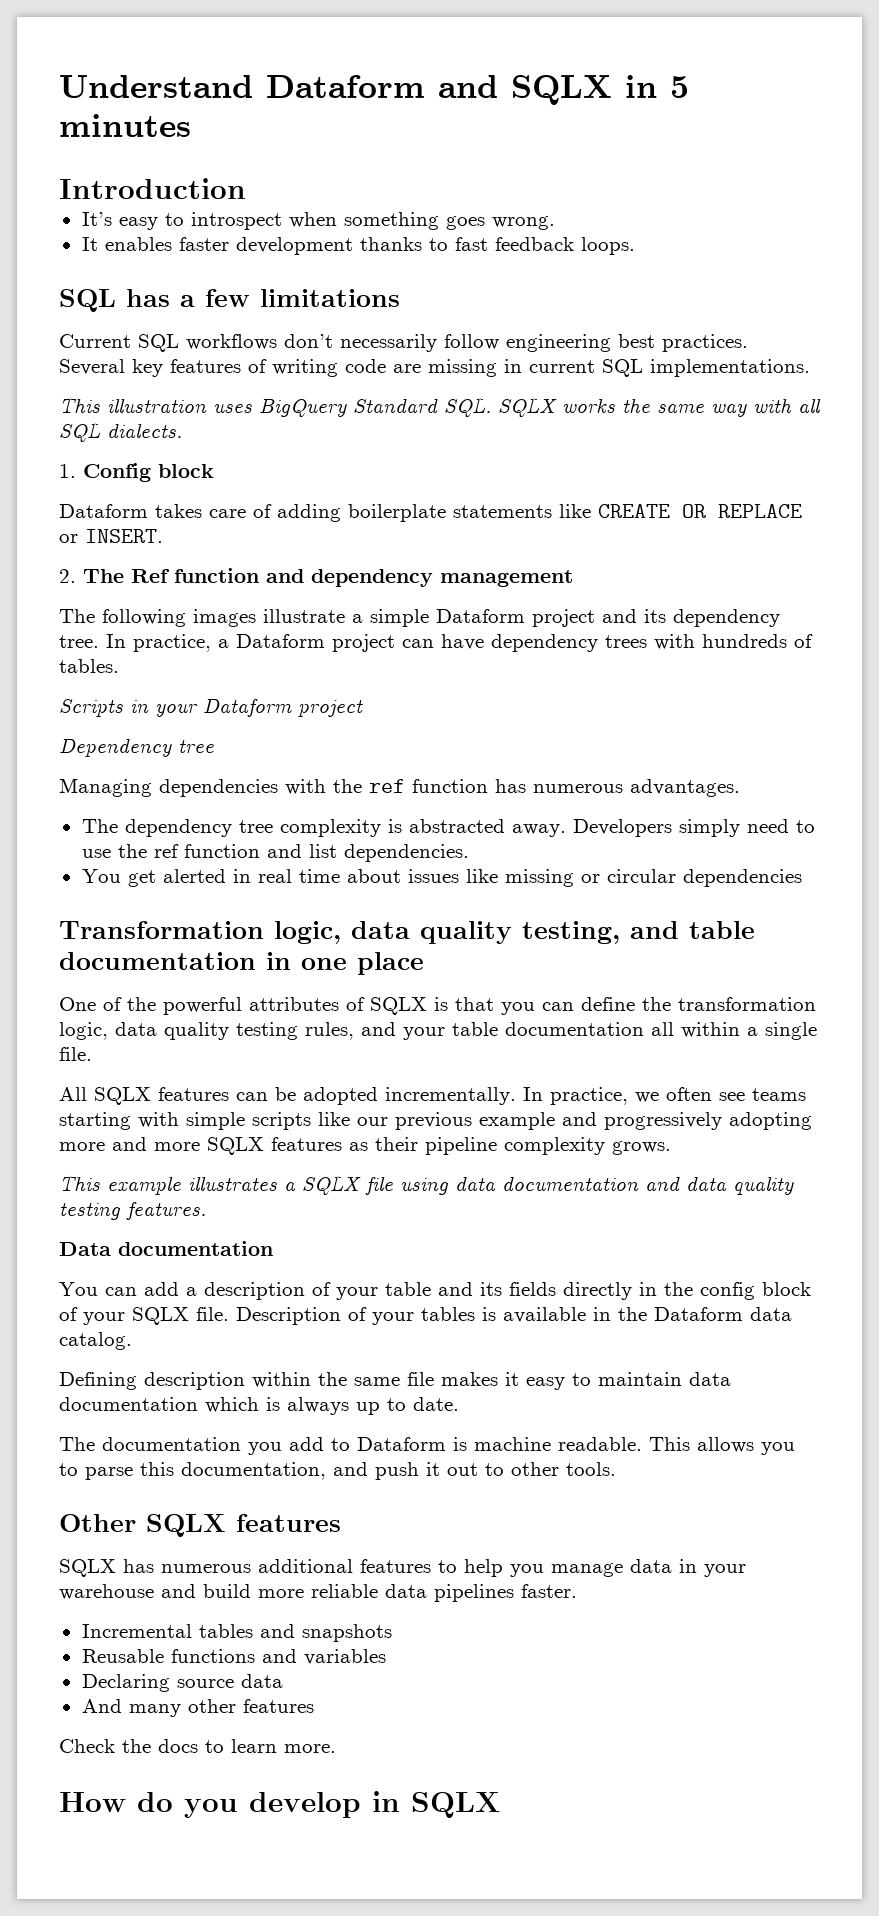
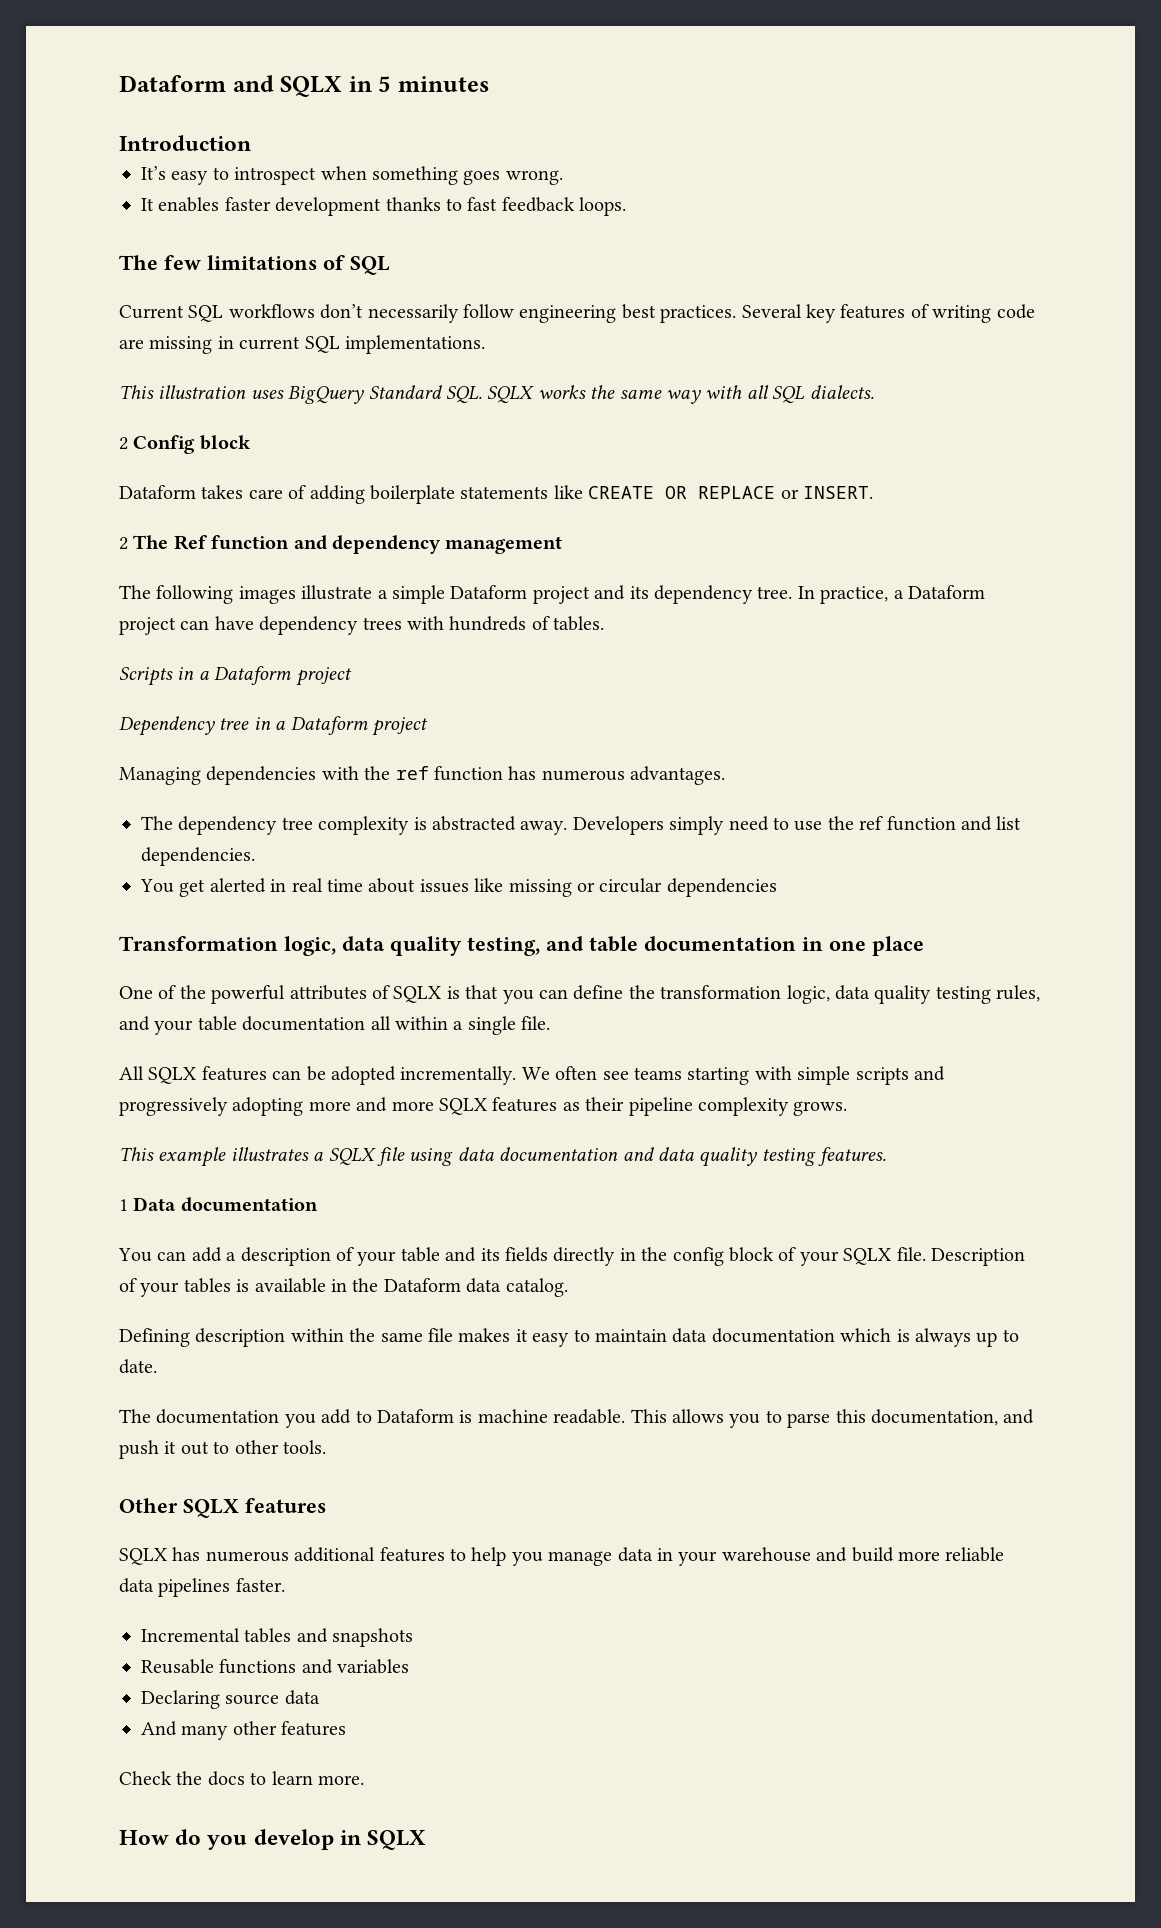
[59,75,253,98] Understand -> (119, 83) none
[59,289,195,312] SQL has a -> [119,255,158,270] The
(400, 298) none -> [323,255,390,275] of SQL
[59,464,76,478] 1. -> [119,437,128,450] 2
[59,569,76,583] 2. -> [119,537,128,550] 2
[155,703,198,717] your -> [198,671,209,680] a
(214, 746) none -> [253,716,428,736] in a Dataform project
[523,1087,659,1105] In practice, we -> [521,1067,550,1080] We
[318,1112,555,1130] like our previous example -> (909, 1076) none
(206, 1211) none -> [119,1199,128,1211] 1

